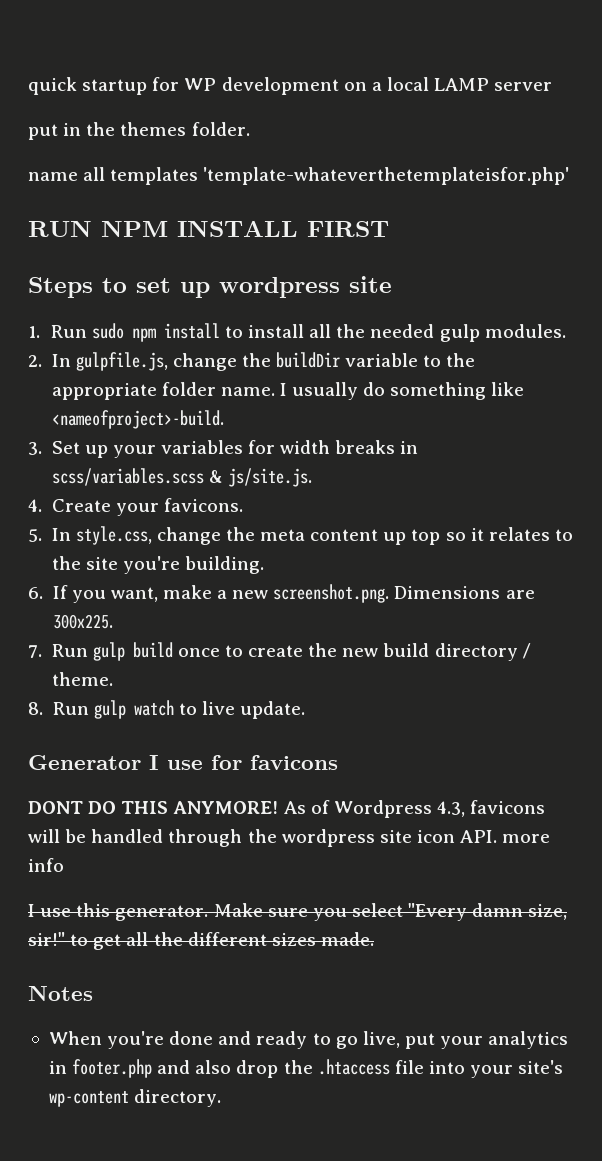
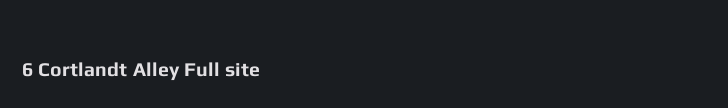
[28,77,553,95] [28,122,250,140] [28,167,570,185] [28,220,389,237] [28,276,392,298] [28,323,566,342] [28,352,476,371] [51,382,525,400] [51,410,224,429] [28,440,419,458] [51,468,312,487] [28,498,243,516] [28,526,573,545] [51,556,264,574] [28,584,535,603] [52,614,113,629] [28,642,531,661] [51,672,113,686] [28,700,306,719] [28,755,338,770] [28,800,546,818] [28,829,551,847] [28,858,64,872] [28,903,568,921] [28,932,374,950] [28,986,93,1001] [48,1031,569,1049] [48,1059,564,1078] [48,1089,222,1107] quick startup for WP development on a local LAMP server // put in the themes folder. // name all templates 'template-whateverthetemplateisfor.php' // RUN NPM INSTALL FIRST // Steps to set up wordpress site // 1. Run sudo npm install to install all the needed gulp modules. // 2. In gulpfile.js, change the buildDir variable to the appropriate folder name. I usually do something like <nameofproject>-build. // 3. Set up your variables for width breaks in scss/variables.scss & js/site.js. // 4. Create your favicons. // 5. In style.css, change the meta content up top so it relates to the site you're building. // 6. If you want, make a new screenshot.png. Dimensions are 300x225. // 7. Run gulp build once to create the new build directory / theme. // 8. Run gulp watch to live update. // Generator I use for favicons // DONT DO THIS ANYMORE! As of Wordpress 4.3, favicons will be handled through the wordpress site icon API. more info // I use this generator. Make sure you select "Every damn size, sir!" to get all the different sizes made. // Notes // When you're done and ready to go live, put your analytics in footer.php and also drop the .htaccess file into your site's wp-content directory. -> [22,62,261,81] 6 Cortlandt Alley Full site

